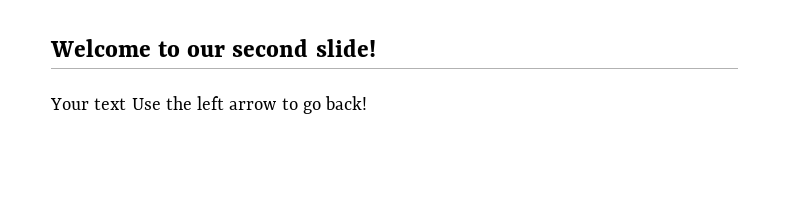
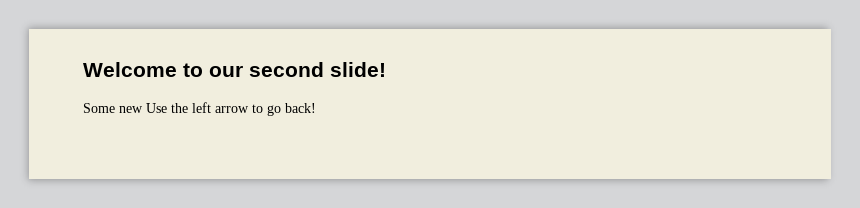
[50,98,127,110] Your text -> [83,103,143,113] Some new

